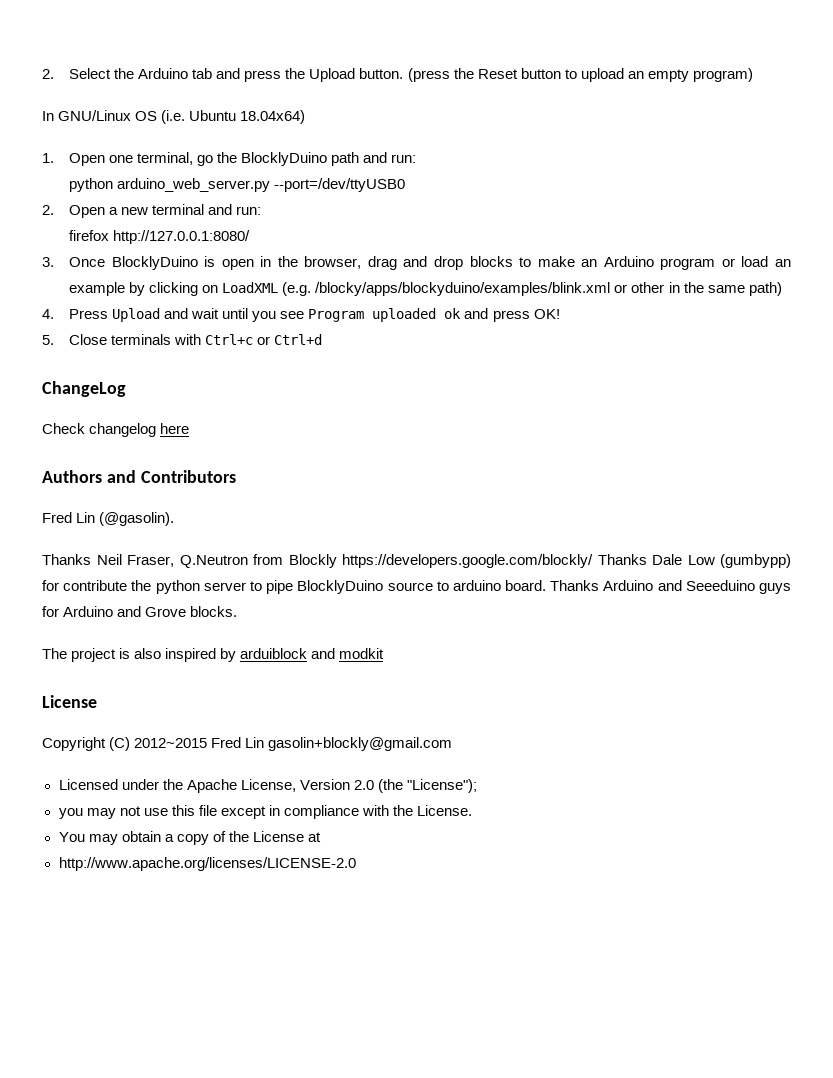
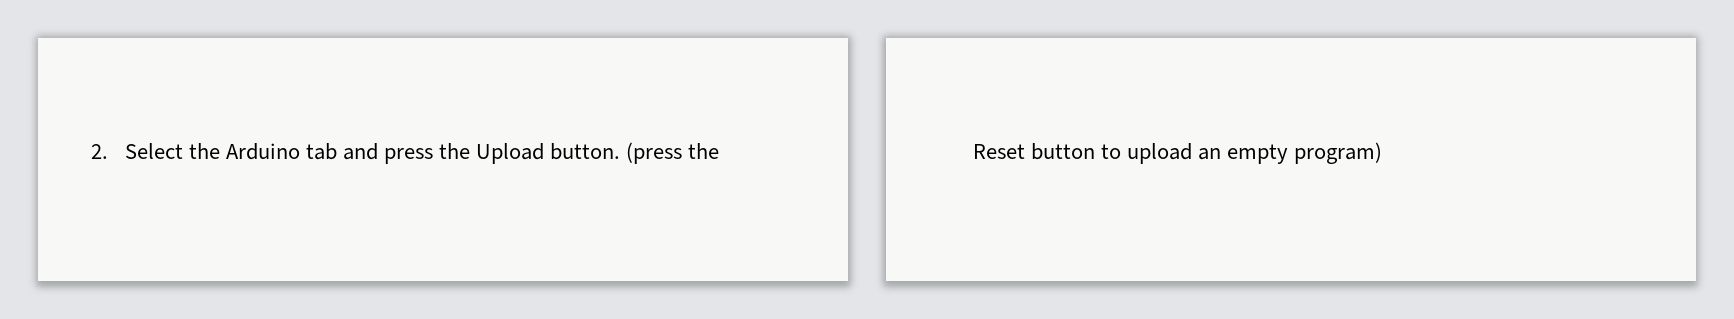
[42,110,306,124] [42,152,417,166] [69,178,406,192] [42,204,262,218] [69,230,251,244] [42,256,792,270] [69,282,782,296] [42,308,560,322] [42,334,323,345] [42,381,126,397] [42,423,190,437] [42,470,236,483] [42,512,175,526] [42,554,791,568] [42,580,791,594] [42,606,238,617] [42,648,385,662] [42,695,97,708] [42,737,453,751] [58,779,477,793] [58,805,473,819] [58,831,321,845] [58,857,356,871] // In GNU/Linux OS (i.e. Ubuntu 18.04x64) // 1. Open one terminal, go the BlocklyDuino path and run: // python arduino_web_server.py --port=/dev/ttyUSB0 // 2. Open a new terminal and run: // firefox http://127.0.0.1:8080/ // 3. Once BlocklyDuino is open in the browser, drag and drop blocks to make an Arduino program or load an example by clicking on LoadXML (e.g. /blocky/apps/blockyduino/examples/blink.xml or other in the same path) // 4. Press Upload and wait until you see Program uploaded ok and press OK! // 5. Close terminals with Ctrl+c or Ctrl+d // ChangeLog // Check changelog here // Authors and Contributors // Fred Lin (@gasolin). // Thanks Neil Fraser, Q.Neutron from Blockly https://developers.google.com/blockly/ Thanks Dale Low (gumbypp) for contribute the python server to pipe BlocklyDuino source to arduino board. Thanks Arduino and Seeeduino guys for Arduino and Grove blocks. // The project is also inspired by arduiblock and modkit // License // Copyright (C) 2012~2015 Fred Lin gasolin+blockly@gmail.com // Licensed under the Apache License, Version 2.0 (the "License"); // you may not use this file except in compliance with the License. // You may obtain a copy of the License at // http://www.apache.org/licenses/LICENSE-2.0 -> (1383, 153) none

